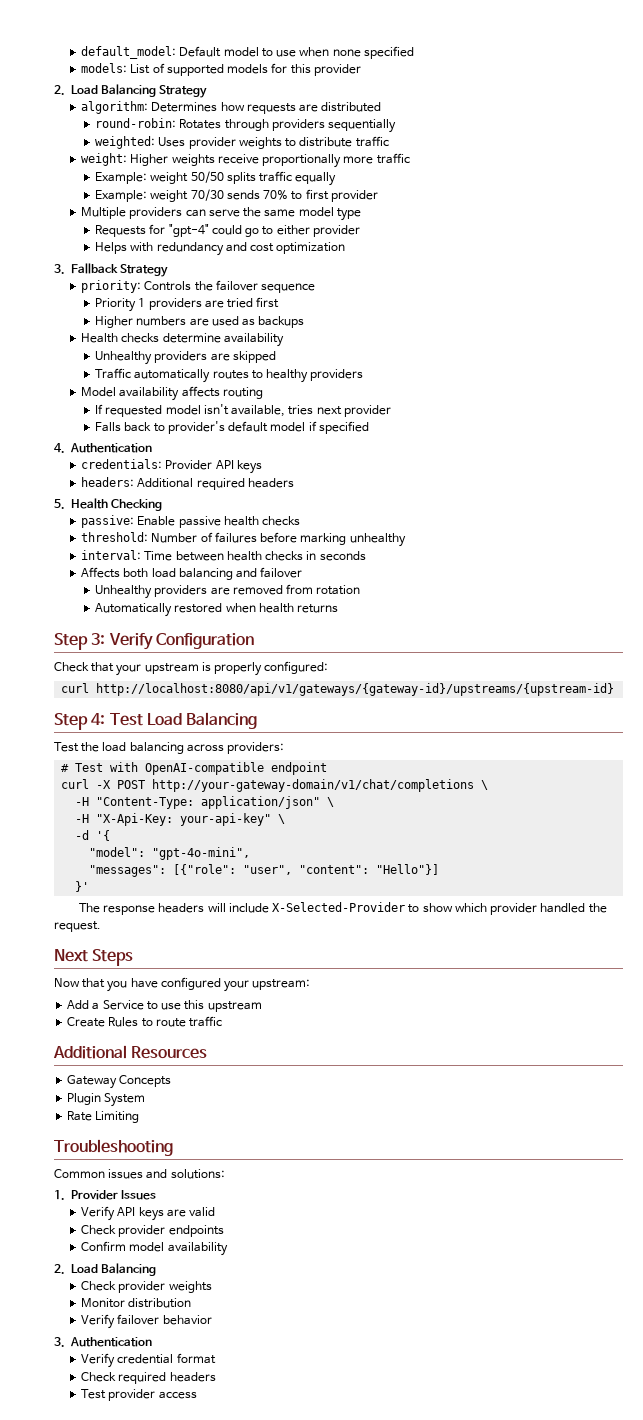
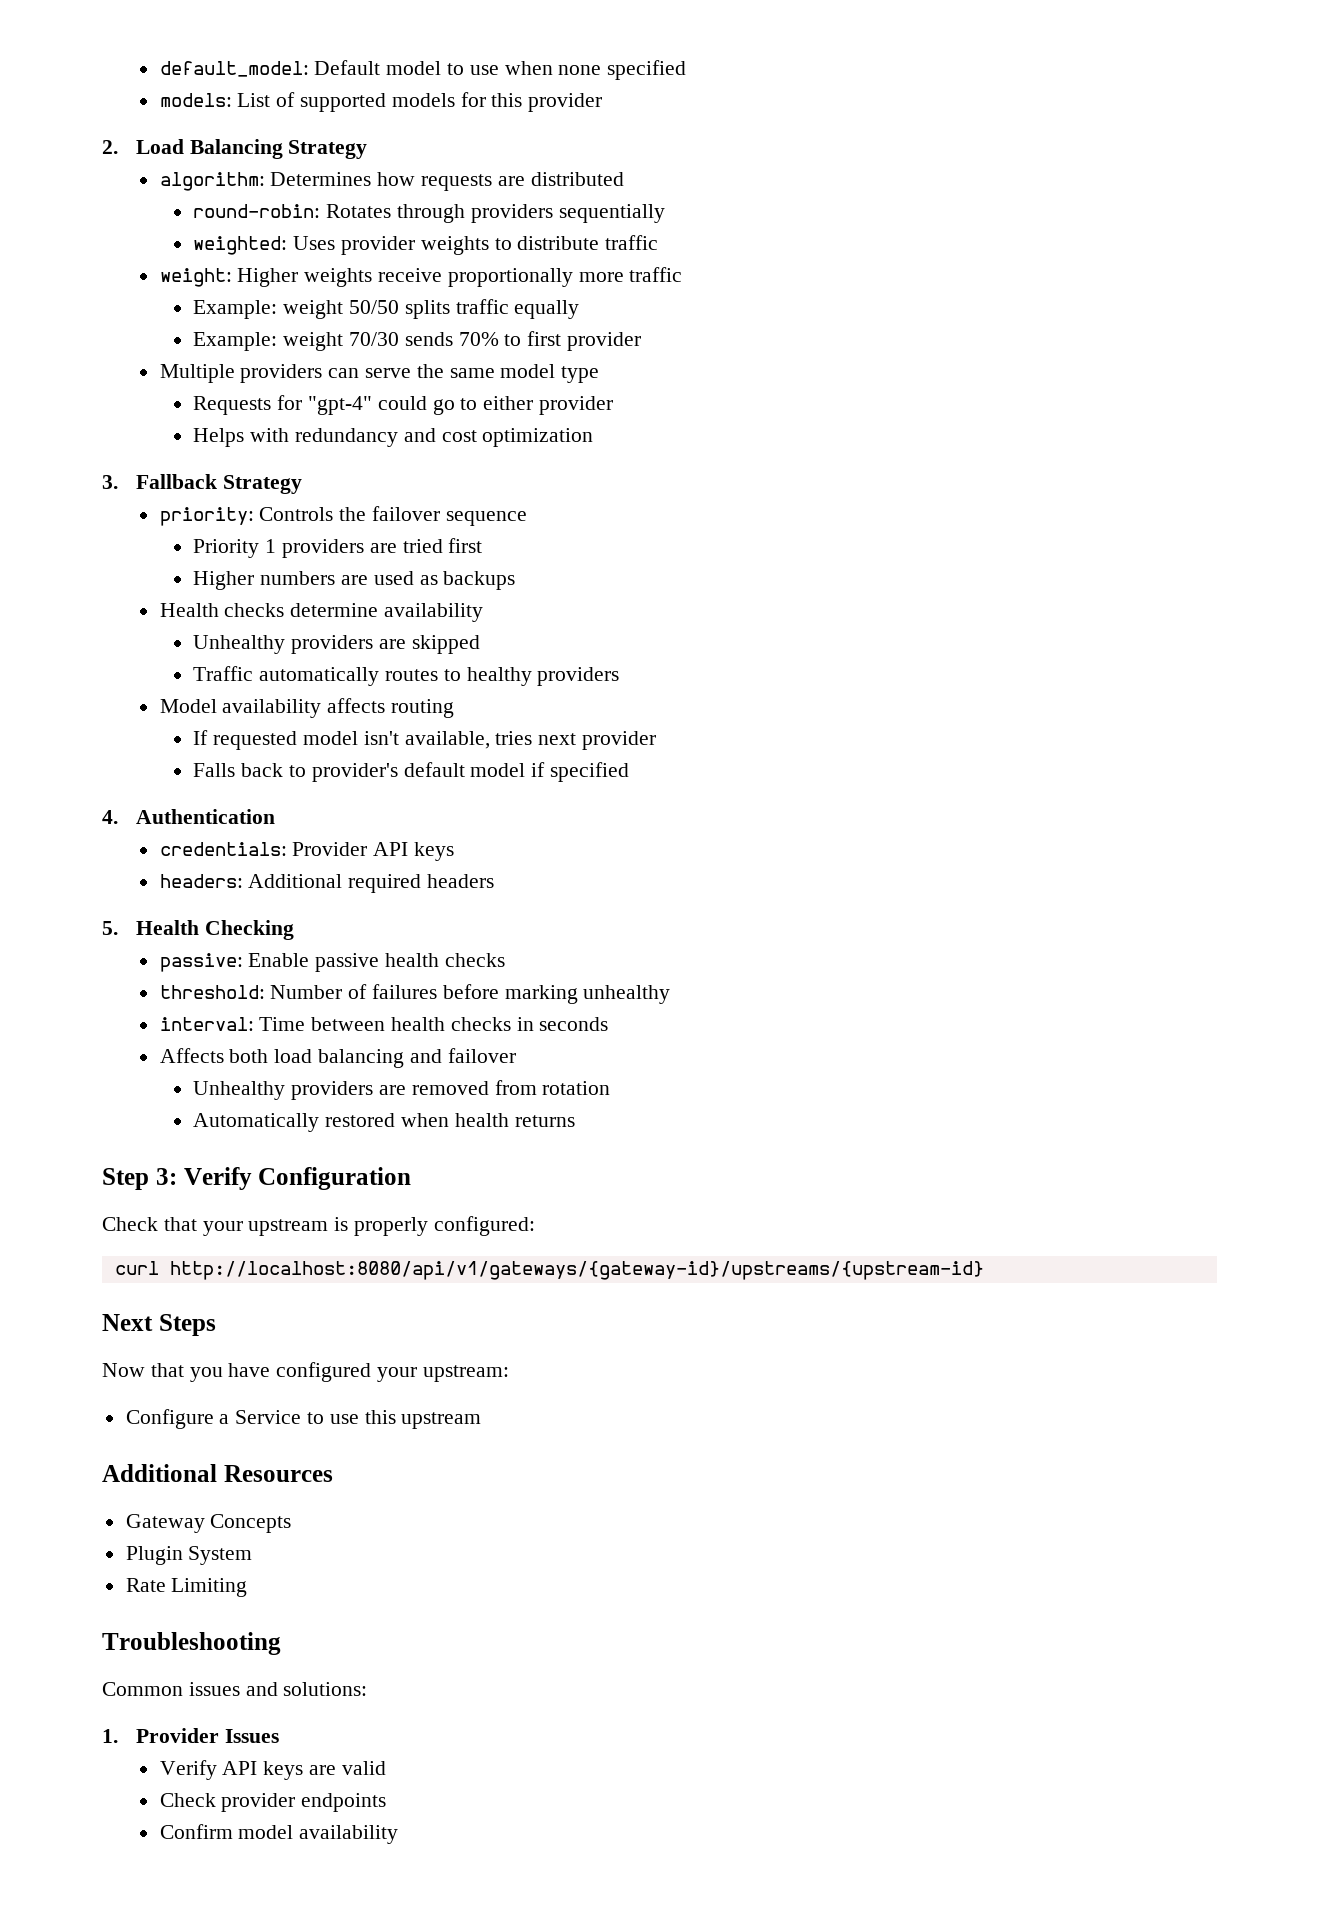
[54,712,258,730] [54,742,285,754] [61,762,328,775] [61,779,489,792] [75,796,335,809] [75,813,286,826] [75,830,111,841] [89,847,251,860] [89,864,440,877] [75,881,90,892] [78,902,607,915] [54,921,101,932] // Step 4: Test Load Balancing // Test the load balancing across providers: // # Test with OpenAI-compatible endpoint // curl -X POST http://your-gateway-domain/v1/chat/completions \ // -H "Content-Type: application/json" \ // -H "X-Api-Key: your-api-key" \ // -d '{ // "model": "gpt-4o-mini", // "messages": [{"role": "user", "content": "Hello"}] // }' // The response headers will include X-Selected-Provider to show which provider handled the request. -> (984, 1270) none
[67,1000,90,1009] Add -> [125,1409,214,1429] Configure
[67,1016,223,1027] // Create Rules to route traffic -> (482, 1420) none
[54,1263,157,1276] [81,1281,212,1293] [81,1298,192,1308] [81,1314,212,1329] [54,1337,152,1347] [81,1353,216,1368] [81,1372,216,1384] [81,1389,197,1401] // 2. Load Balancing // Check provider weights // Monitor distribution // Verify failover behavior // 3. Authentication // Verify credential format // Check required headers // Test provider access -> (399, 1834) none

